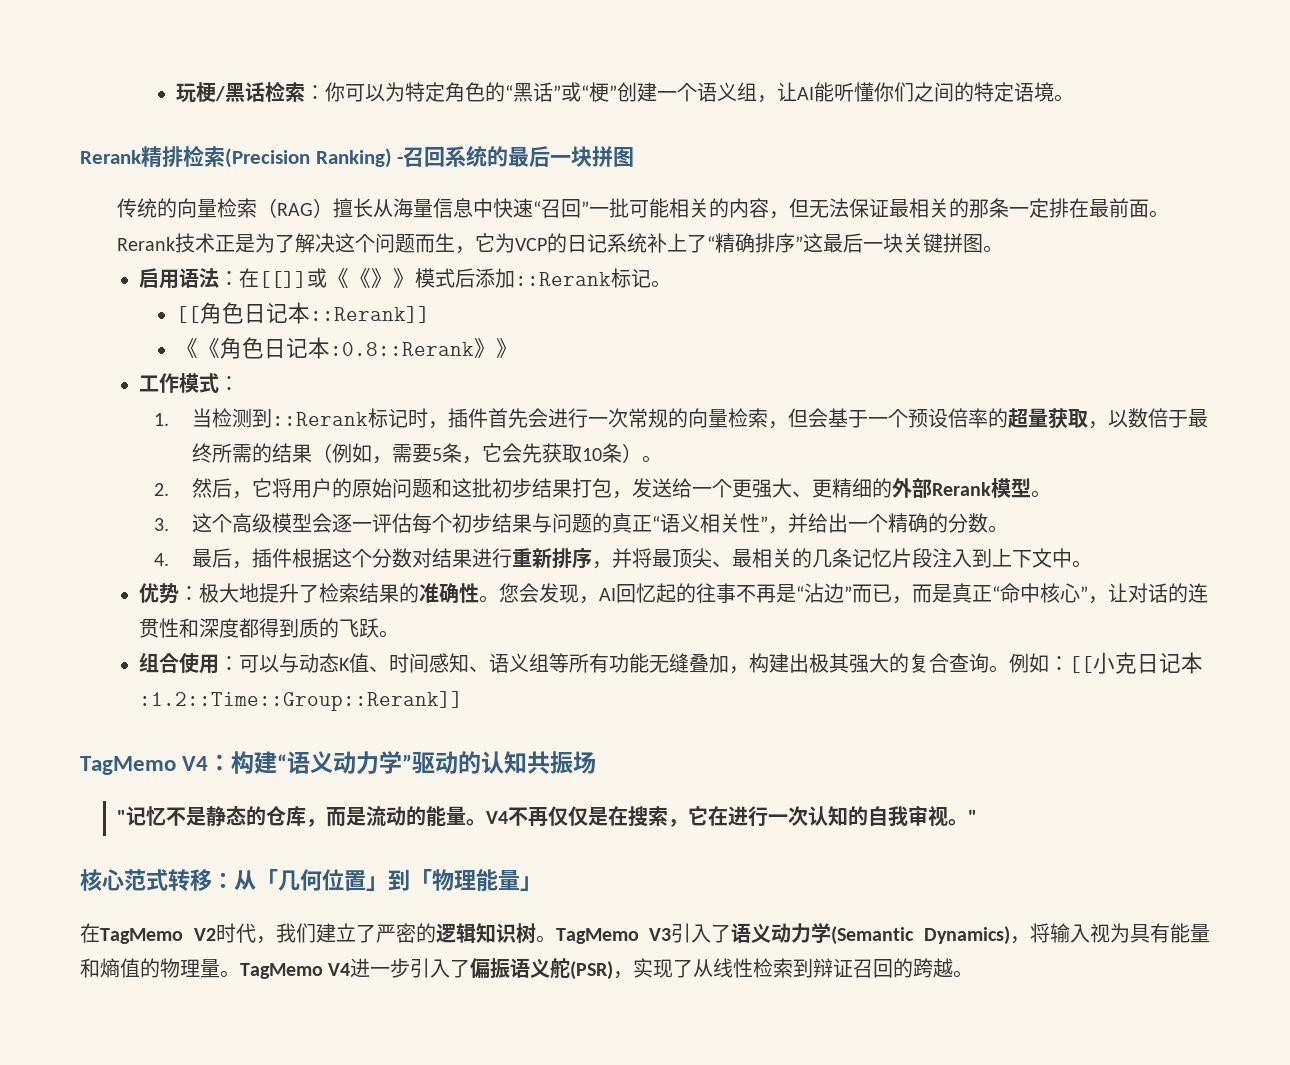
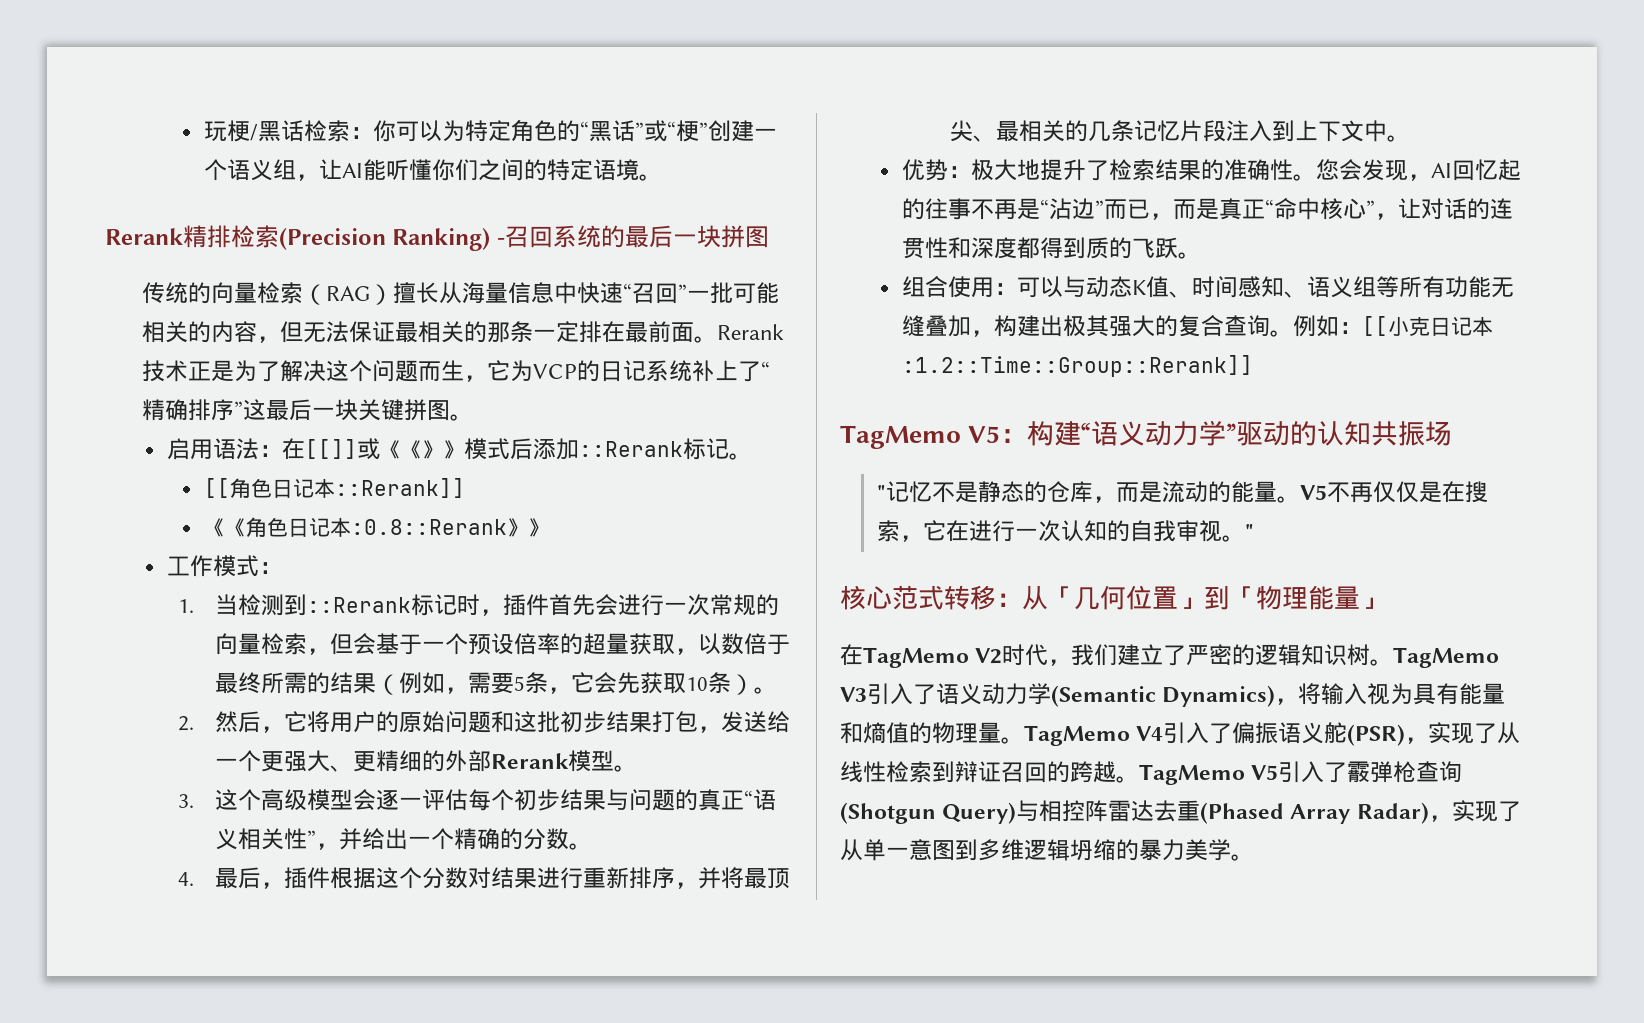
[182,756,209,771] V4 -> [968,426,1001,443] V5
[486,811,509,824] V4 -> [1299,485,1327,500] V5
[350,958,411,978] 进一步 -> (1164, 733) none
(974, 974) none -> [1139,761,1463,785] [840,800,1521,824] [840,839,1254,861] TagMemo V5引入了霰弹枪查询(Shotgun Query)与相控阵雷达去重(Phased Array Radar)，实现了从单一意图到多维逻辑坍缩的暴力美学。

